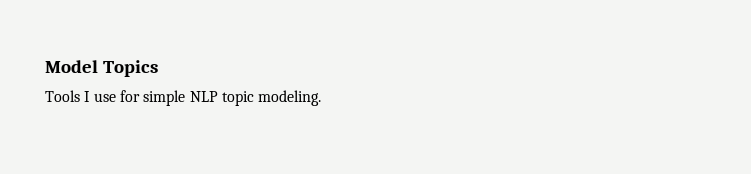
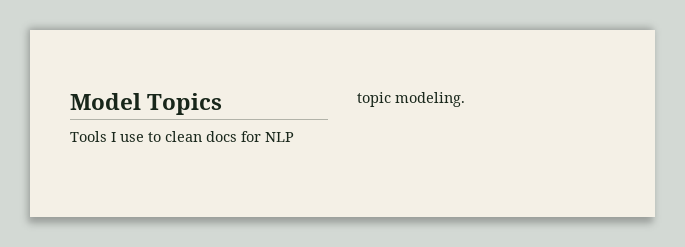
[119,90,186,106] for simple -> [148,131,261,142] to clean docs for

